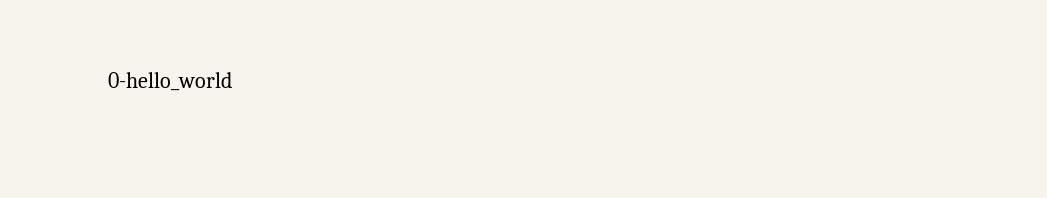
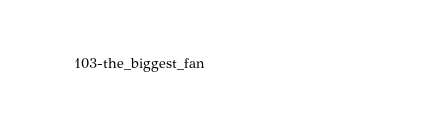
[108,72,232,91] 0-hello_world -> [74,58,205,72] 103-the_biggest_fan

